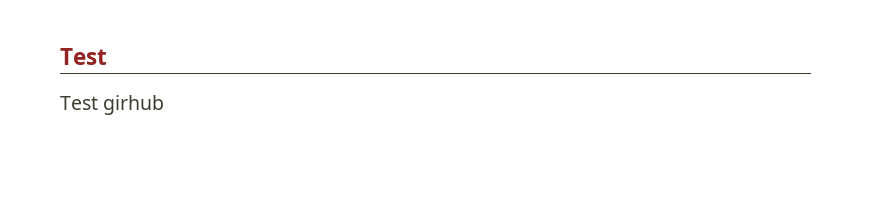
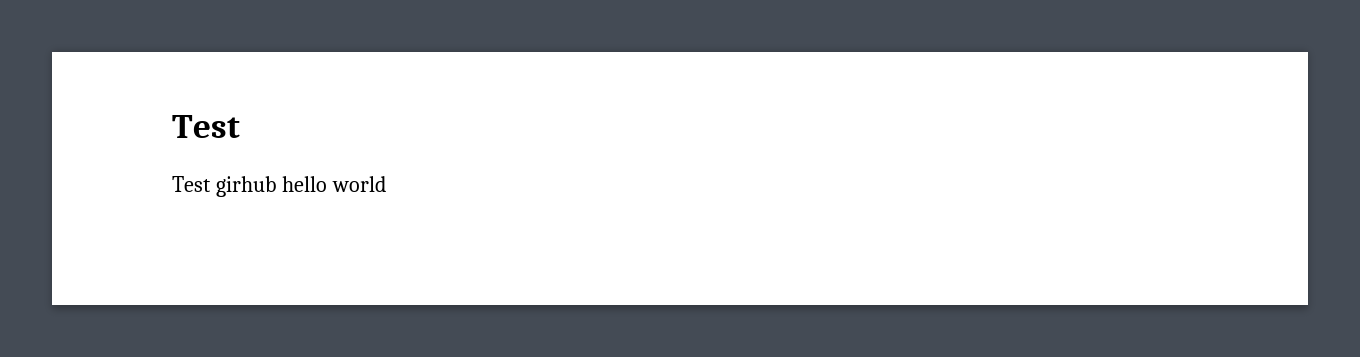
(165, 105) none -> [281,176,386,192] hello world

